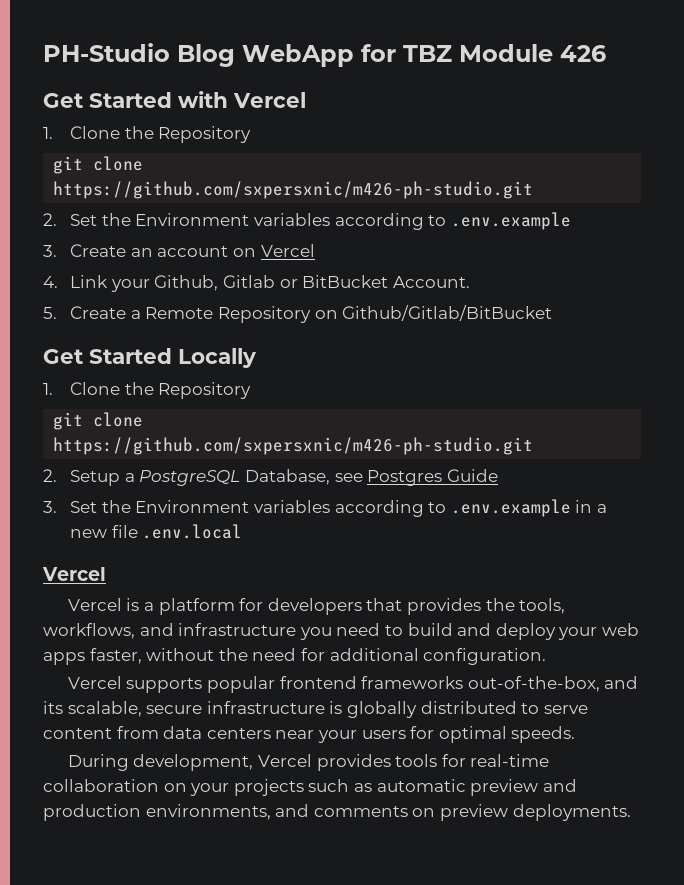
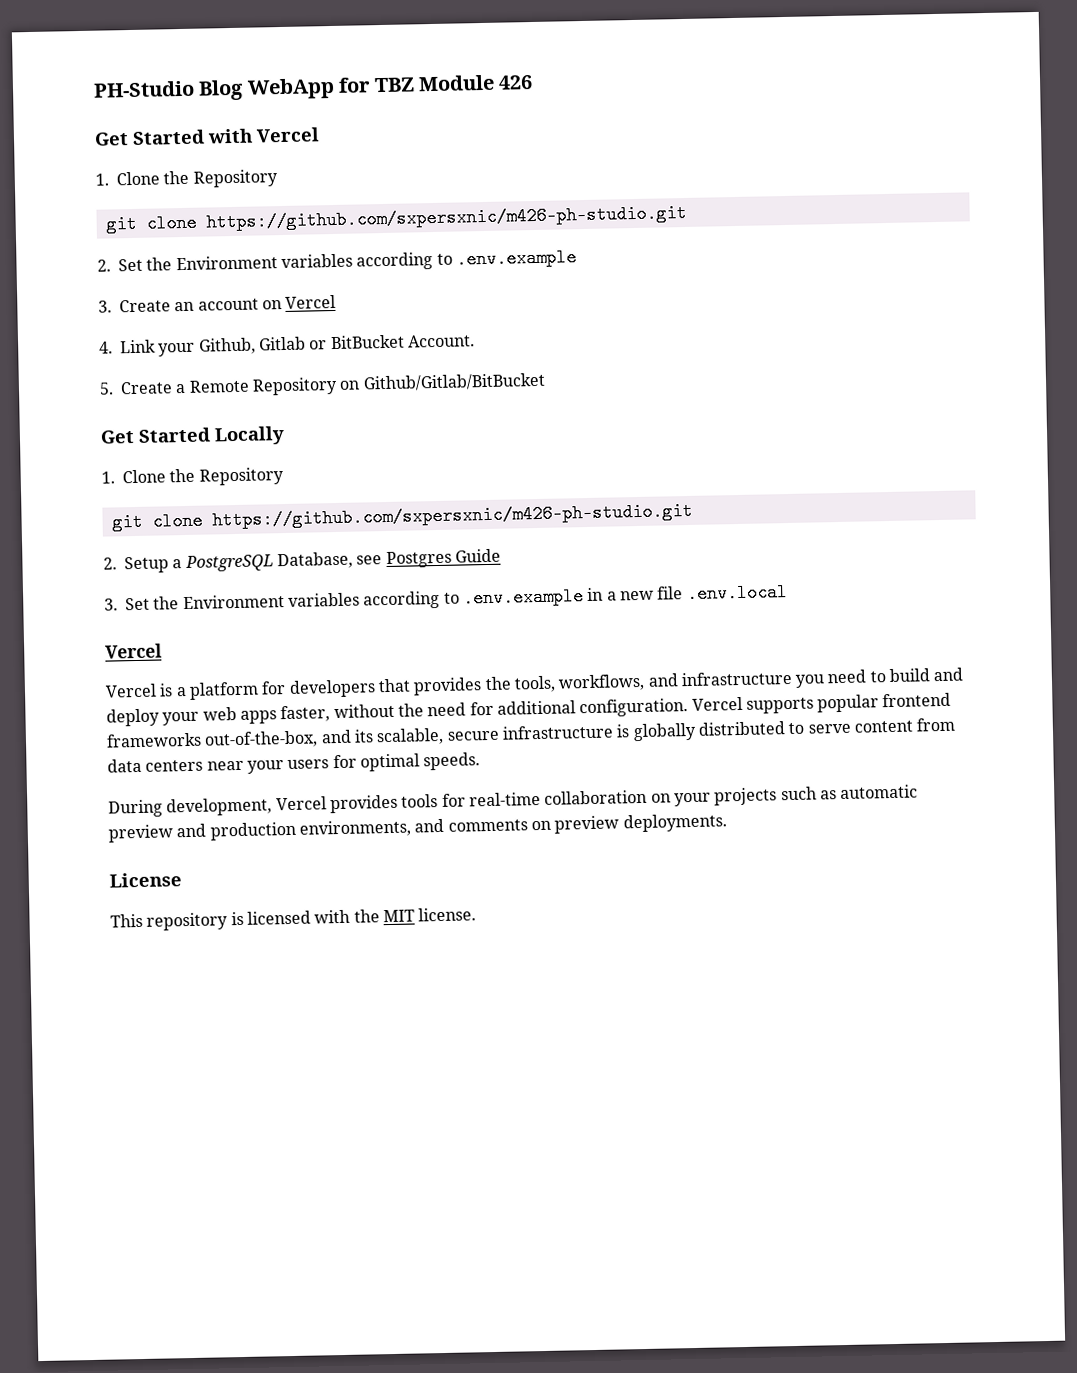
(547, 656) // -> (689, 708) none
(631, 812) none -> [109,872,182,888] [110,907,477,931] // License // This repository is licensed with the MIT license.

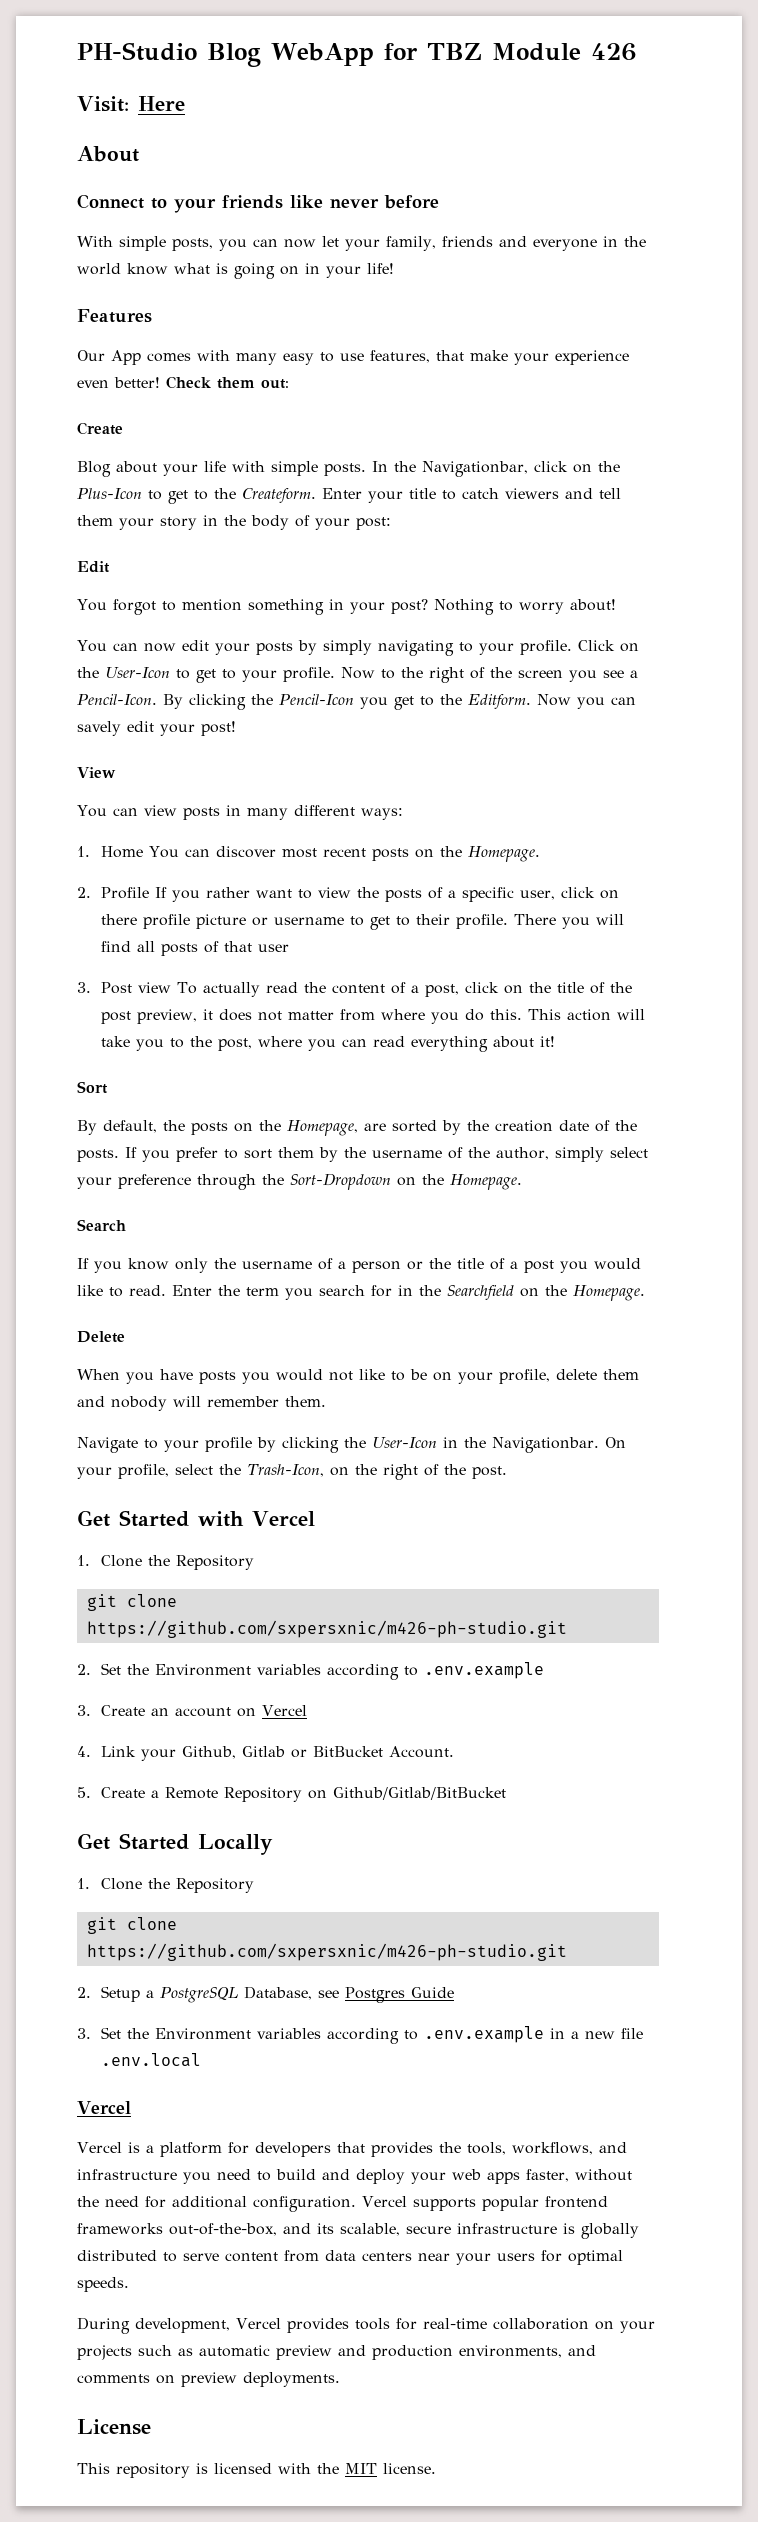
(534, 82) none -> [77,96,185,112] [77,146,139,162] [77,194,439,213] [77,236,646,251] [77,263,394,279] [77,309,152,323] [77,350,629,365] [77,376,289,389] [77,422,123,435] [77,461,620,477] [77,488,621,504] [77,515,391,530] [77,561,110,573] [77,599,616,615] [77,640,639,656] [77,667,638,683] [77,694,636,710] [77,721,236,736] [77,767,116,778] [77,805,403,820] [77,846,541,862] [77,887,620,902] [101,914,625,930] [101,941,290,956] [77,982,633,997] [101,1009,646,1024] [101,1036,556,1052] [77,1081,108,1094] [77,1120,637,1136] [77,1147,648,1162] [77,1173,522,1190] [77,1219,126,1231] [77,1258,641,1273] [77,1285,645,1301] [77,1331,125,1343] [77,1369,639,1384] [77,1396,326,1411] [77,1437,626,1453] [77,1464,507,1480] // Visit: Here // About // Connect to your friends like never before // With simple posts, you can now let your family, friends and everyone in the world know what is going on in your life! // Features // Our App comes with many easy to use features, that make your experience even better! Check them out: // Create // Blog about your life with simple posts. In the Navigationbar, click on the Plus-Icon to get to the Createform. Enter your title to catch viewers and tell them your story in the body of your post: // Edit // You forgot to mention something in your post? Nothing to worry about! // You can now edit your posts by simply navigating to your profile. Click on the User-Icon to get to your profile. Now to the right of the screen you see a Pencil-Icon. By clicking the Pencil-Icon you get to the Editform. Now you can savely edit your post! // View // You can view posts in many different ways: // 1. Home You can discover most recent posts on the Homepage. // 2. Profile If you rather want to view the posts of a specific user, click on there profile picture or username to get to their profile. There you will find all posts of that user // 3. Post view To actually read the content of a post, click on the title of the post preview, it does not matter from where you do this. This action will take you to the post, where you can read everything about it! // Sort // By default, the posts on the Homepage, are sorted by the creation date of the posts. If you prefer to sort them by the username of the author, simply select your preference through the Sort-Dropdown on the Homepage. // Search // If you know only the username of a person or the title of a post you would like to read. Enter the term you search for in the Searchfield on the Homepage. // Delete // When you have posts you would not like to be on your profile, delete them and nobody will remember them. // Navigate to your profile by clicking the User-Icon in the Navigationbar. On your profile, select the Trash-Icon, on the right of the post.

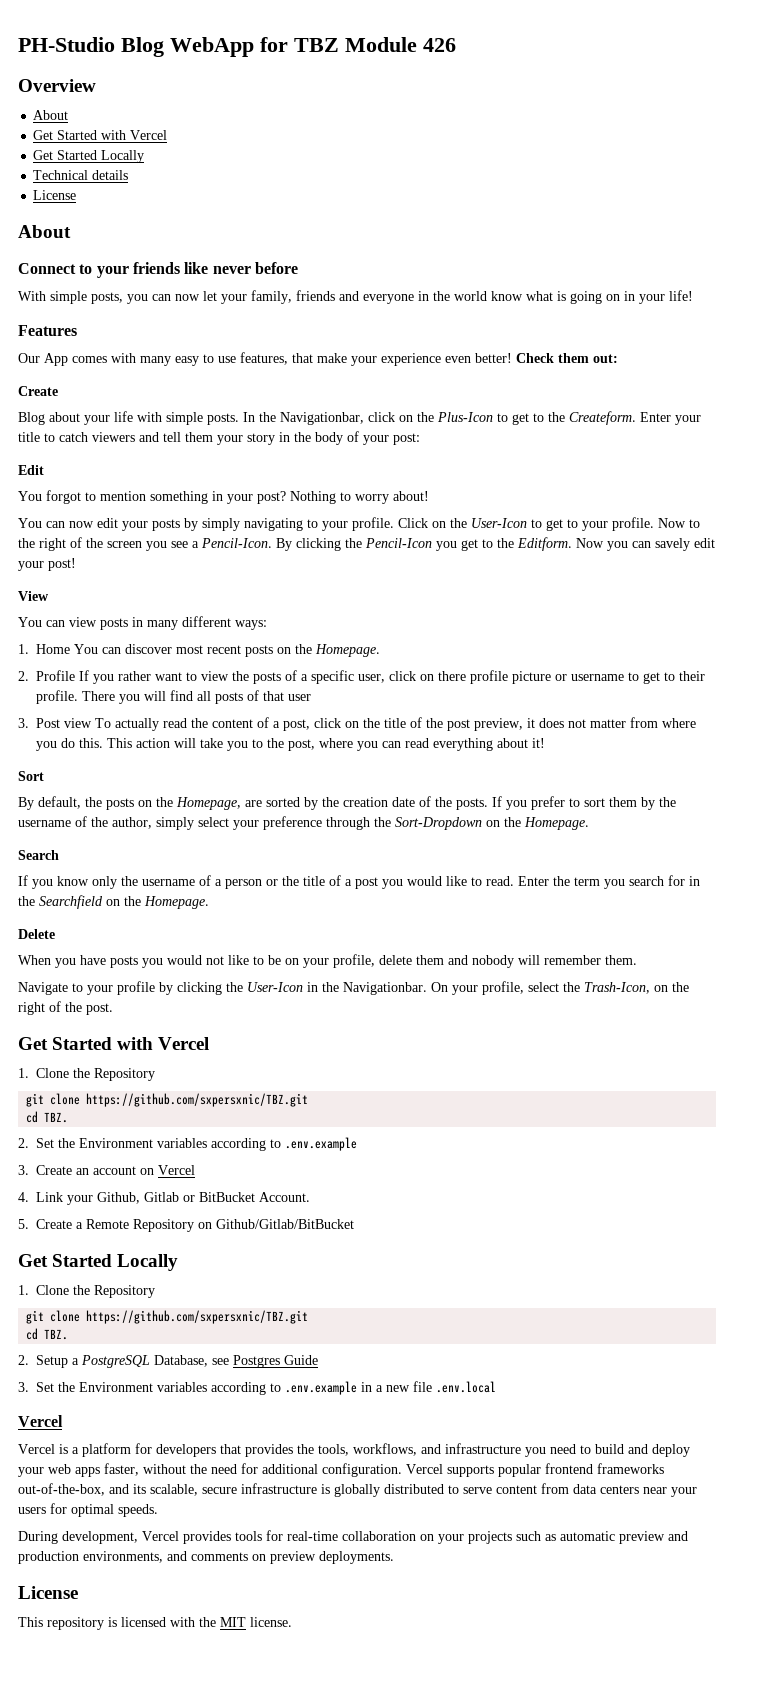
[77,96,185,112] Visit: Here -> [18,79,96,92] [33,110,69,120] [33,130,168,140] [33,150,145,163] [33,170,129,180] [33,190,77,200] Overview // About // Get Started with Vercel // Get Started Locally // Technical details // License
[86,1620,567,1638] https://github.com/sxpersxnic/m426-ph-studio.git -> [86,1093,309,1107] [26,1111,69,1123] https://github.com/sxpersxnic/TBZ.git // cd TBZ.
[86,1943,567,1961] https://github.com/sxpersxnic/m426-ph-studio.git -> [86,1310,309,1324] [26,1328,69,1340] https://github.com/sxpersxnic/TBZ.git // cd TBZ.

